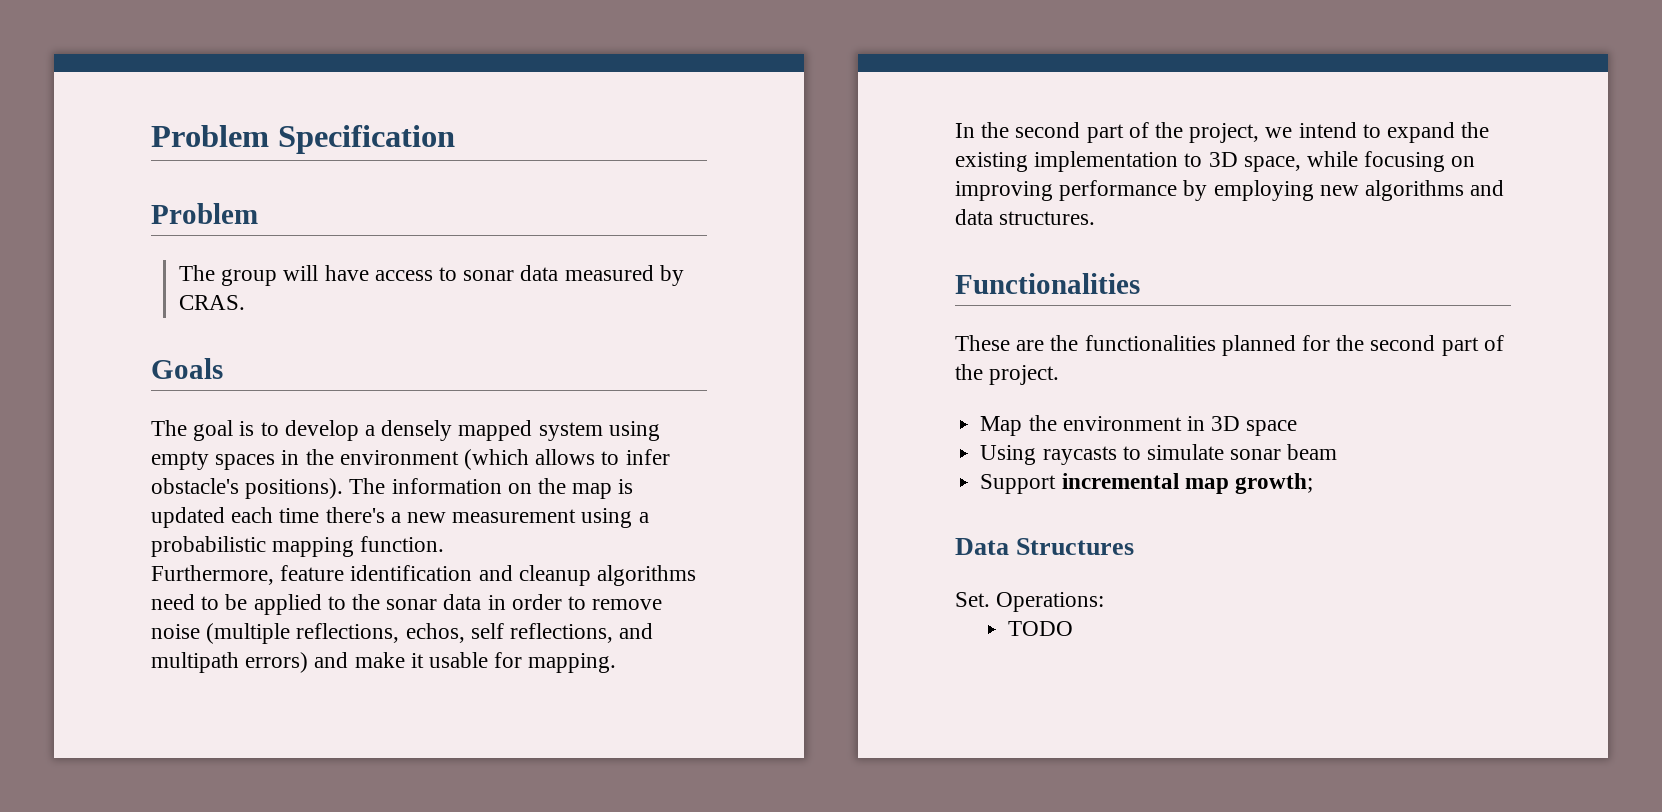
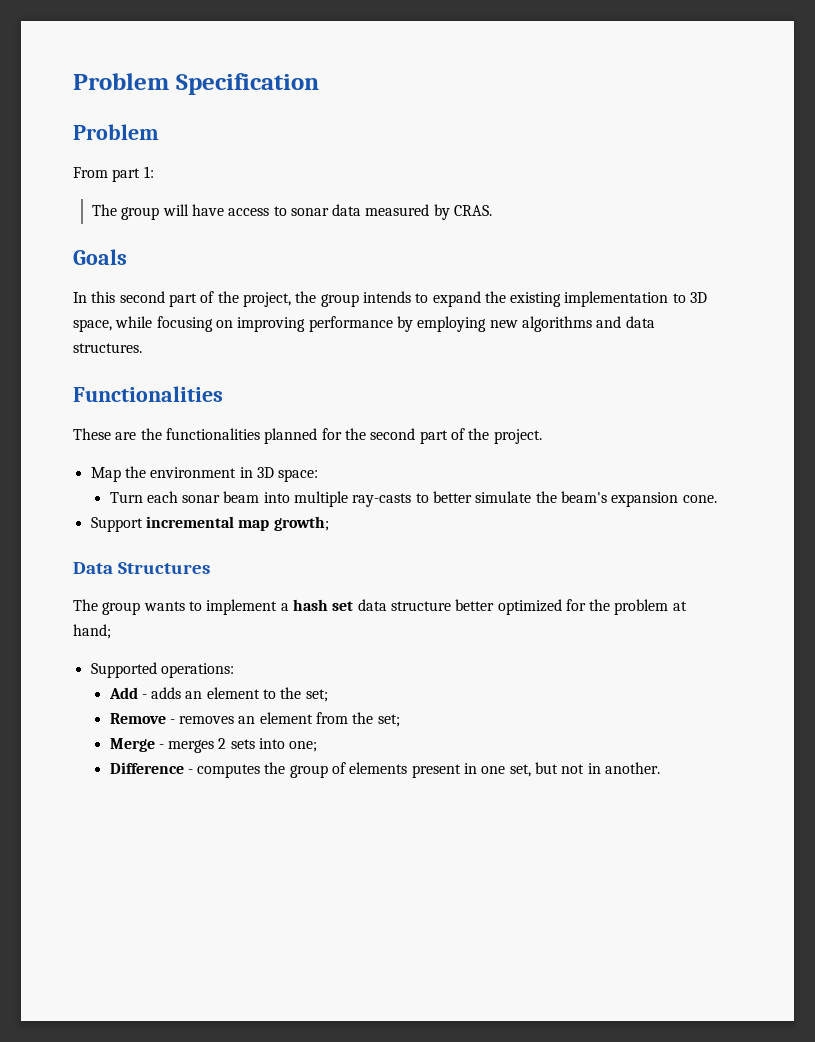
(258, 213) none -> [73,166,154,182] // From part 1:
[151,420,660,441] [151,449,670,470] [151,478,634,499] [151,507,649,528] [151,536,445,557] [151,565,697,586] [151,594,663,615] [151,623,654,644] [151,652,617,673] // The goal is to develop a densely mapped system using empty spaces in the environment (which allows to infer obstacle's positions). The information on the map is updated each time there's a new measurement using a probabilistic mapping function. // Furthermore, feature identification and cleanup algorithms need to be applied to the sonar data in order to remove noise (multiple reflections, echos, self reflections, and multipath errors) and make it usable for mapping. -> (127, 257) none
[981,122,1010,138] the -> [91,291,116,303] this
[1265,122,1357,138] we intend -> [295,291,411,307] the group intends
[1246,420,1298,436] [980,444,1338,465] space // Using raycasts to simulate sonar beam -> [278,469,319,482] [109,491,717,507] space: // Turn each sonar beam into multiple ray-casts to better simulate the beam's expansion cone.
[955,592,1105,612] [1008,621,1074,636] Set. Operations: // TODO -> [73,599,687,615] [73,624,111,639] [90,662,234,678] [108,687,328,702] [109,712,400,727] [109,738,318,753] [109,762,660,778] The group wants to implement a hash set data structure better optimized for the problem at hand; // Supported operations: // Add - adds an element to the set; // Remove - removes an element from the set; // Merge - merges 2 sets into one; // Difference - computes the group of elements present in one set, but not in another.

